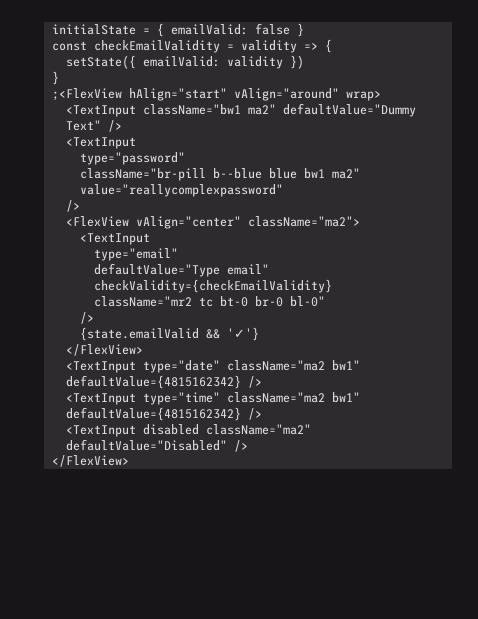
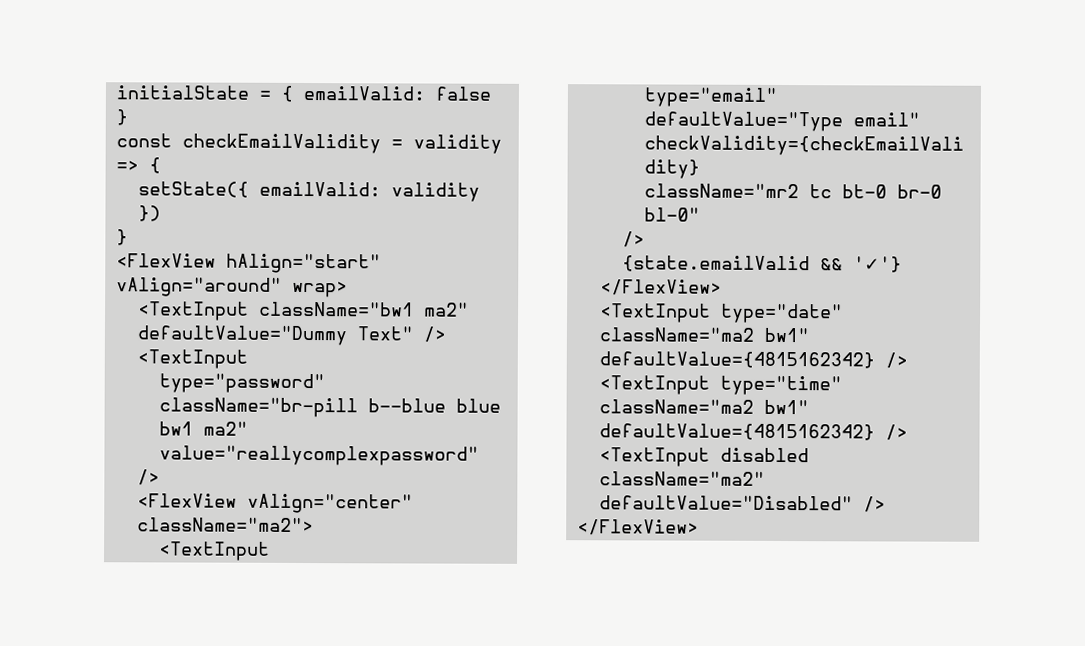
[51,88,122,101] ;<FlexView -> [116,253,217,268] <FlexView

